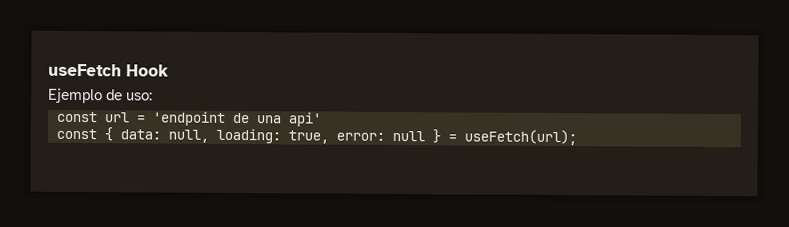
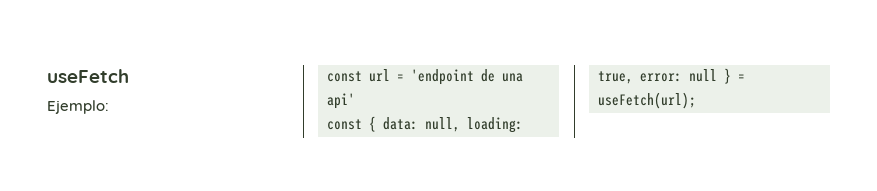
[126,64,169,77] [48,87,153,104] Hook // Ejemplo de uso: -> [47,100,109,114] // Ejemplo:

